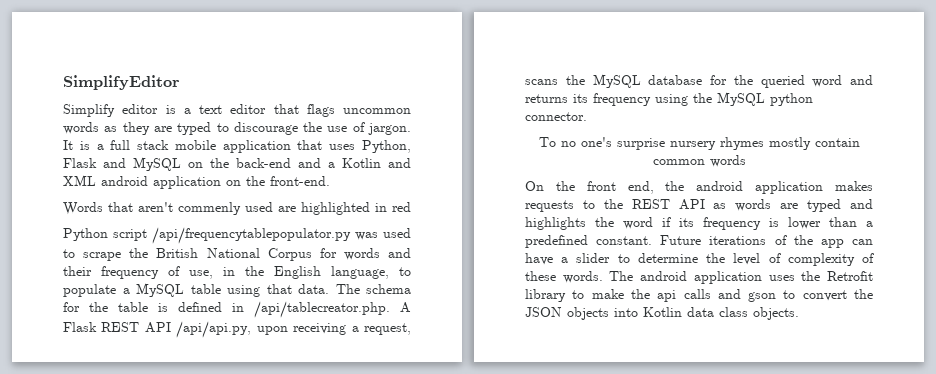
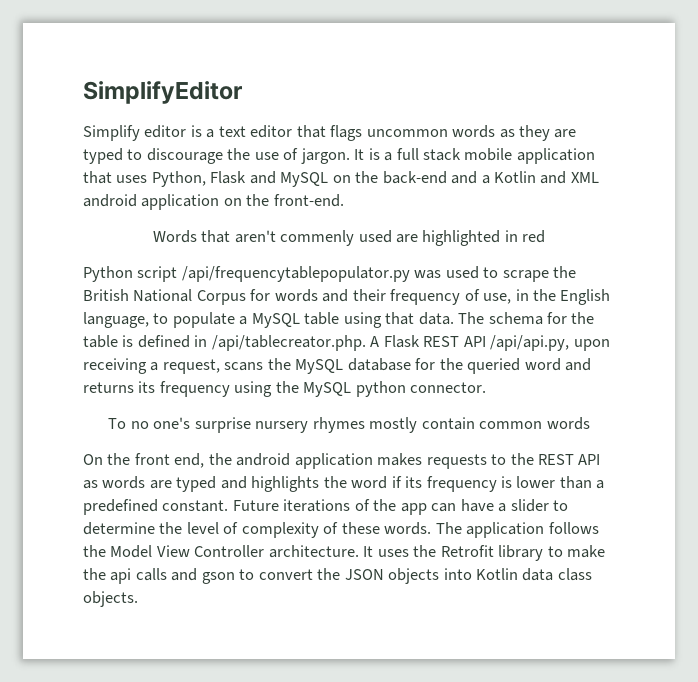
[640,271,762,284] android application -> [466,522,599,538] [83,545,374,558] application follows the Model View Controller architecture. It

